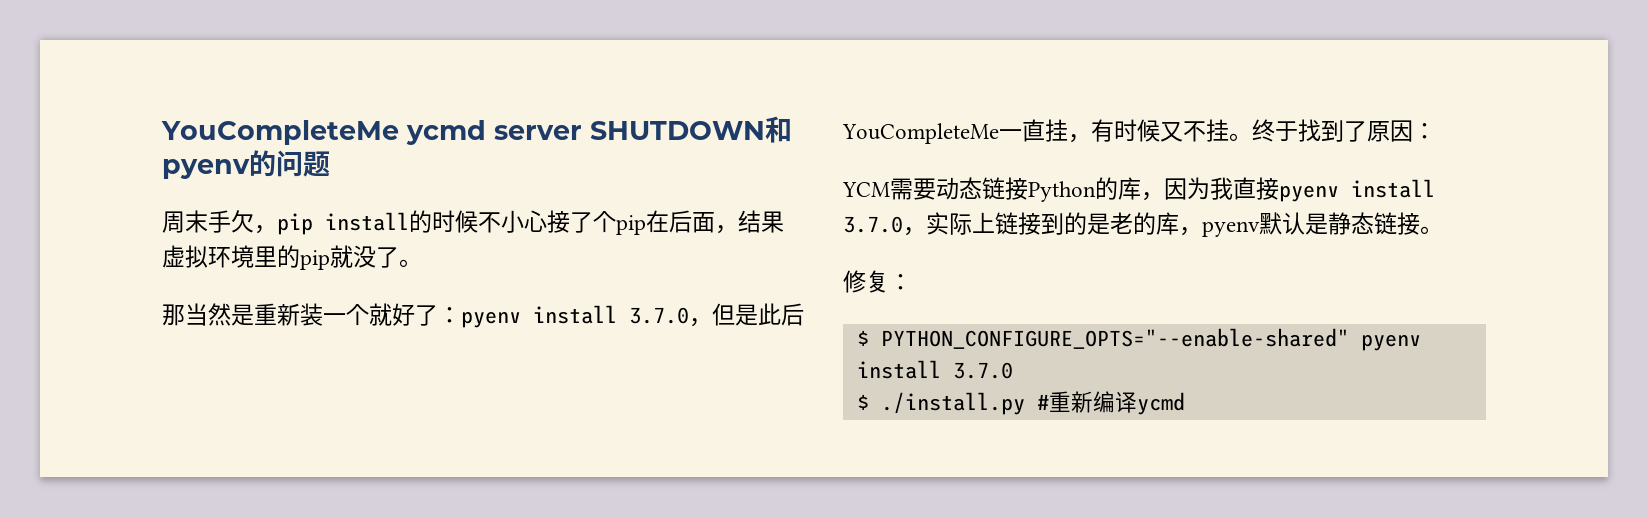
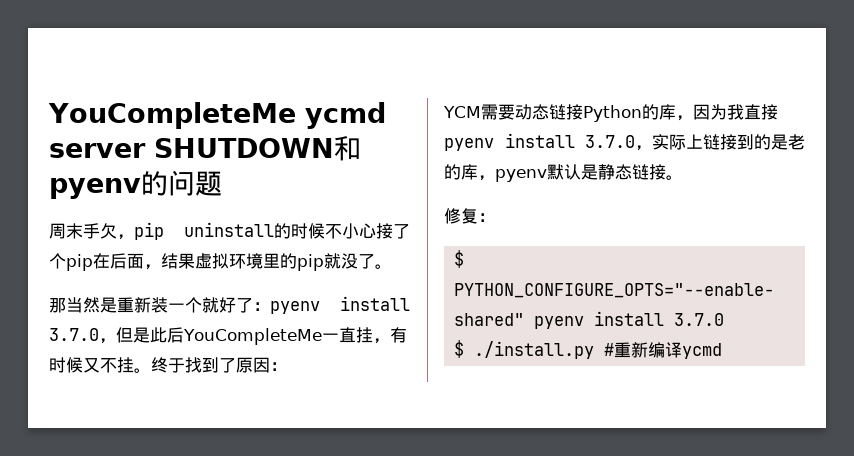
[325,212,409,231] install -> [184,222,274,237] uninstall

